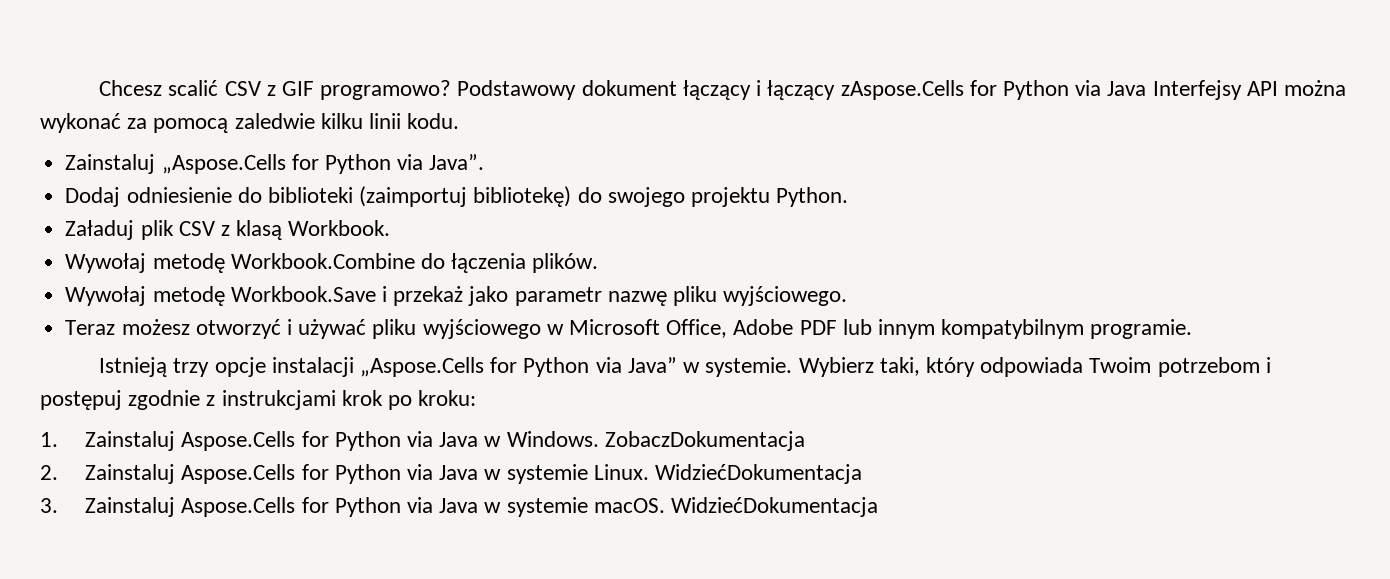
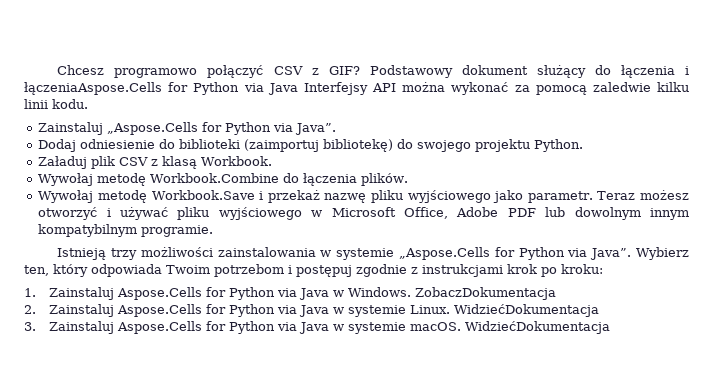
[168,80,964,100] scalić CSV z GIF programowo? Podstawowy dokument łączący i łączący zAspose.Cells -> [114,65,689,78] [24,82,162,95] programowo połączyć CSV z GIF? Podstawowy dokument służący do łączenia i łączeniaAspose.Cells
[468,286,848,306] jako parametr nazwę pliku wyjściowego. // -> [324,190,593,203] nazwę pliku wyjściowego jako parametr.
(872, 327) none -> [574,207,641,220] dowolnym
[214,357,920,377] opcje instalacji „Aspose.Cells for Python via Java” w systemie. Wybierz taki, -> [140,247,689,260] [24,265,49,276] możliwości zainstalowania w systemie „Aspose.Cells for Python via Java”. Wybierz ten,

